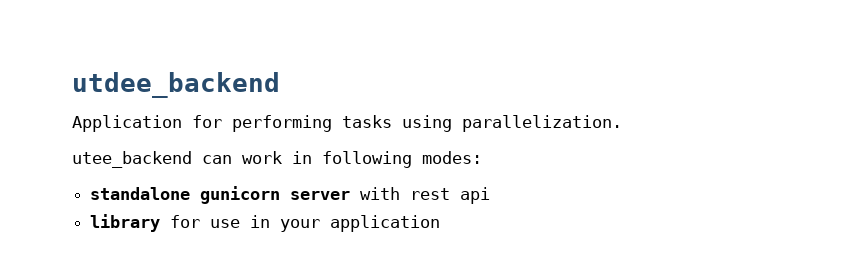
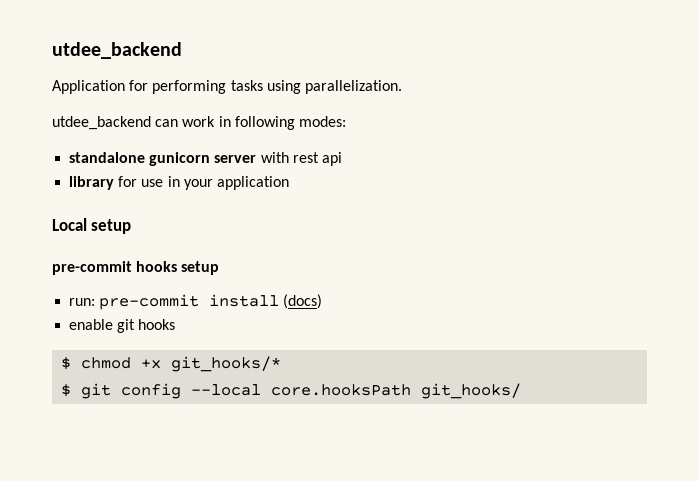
[72,151,192,168] utee_backend -> [52,116,151,130] utdee_backend
(441, 223) none -> [52,218,132,234] [52,261,220,275] [69,294,323,310] [69,319,176,333] [61,356,282,372] [61,383,522,399] // Local setup // pre-commit hooks setup // run: pre-commit install (docs) // enable git hooks // $ chmod +x git_hooks/* // $ git config --local core.hooksPath git_hooks/

